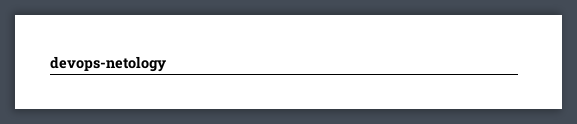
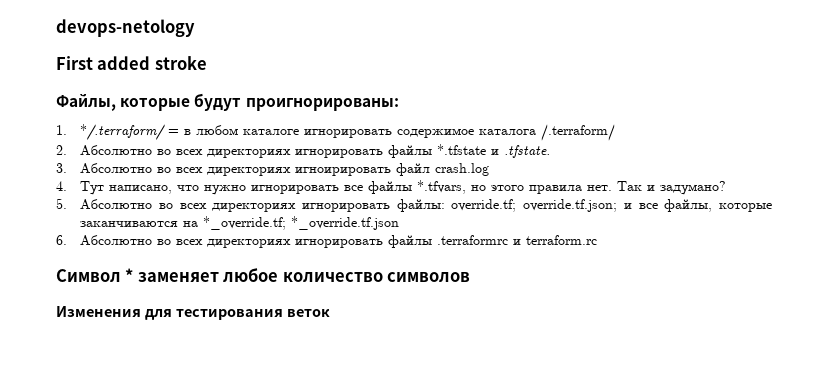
(166, 64) none -> [56,56,207,70] [56,93,399,111] [56,124,616,141] [56,144,551,158] [56,163,490,176] [56,180,727,195] [56,198,773,212] [80,216,400,230] [56,235,598,248] [56,268,471,282] [56,306,330,320] // First added stroke // Файлы, которые будут проигнорированы: // 1. */.terraform/ = в любом каталоге игнорировать содержимое каталога /.terraform/ // 2. Абсолютно во всех директориях игнорировать файлы *.tfstate и .tfstate. // 3. Абсолютно во всех директориях игноирировать файл crash.log // 4. Тут написано, что нужно игнорировать все файлы *.tfvars, но этого правила нет. Так и задумано? // 5. Абсолютно во всех директориях игнорировать файлы: override.tf; override.tf.json; и все файлы, которые заканчиваются на *_override.tf; *_override.tf.json // 6. Абсолютно во всех директориях игнорировать файлы .terraformrc и terraform.rc // Символ * заменяет любое количество символов // Изменения для тестирования веток

